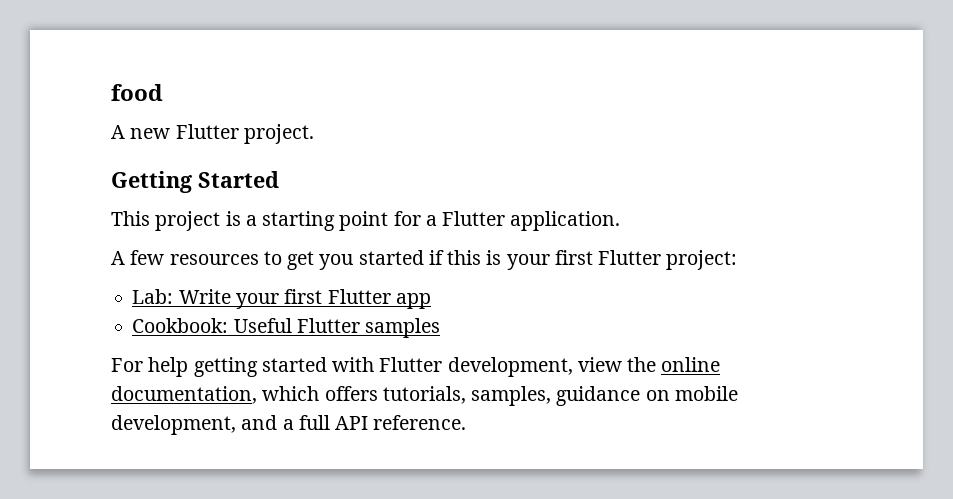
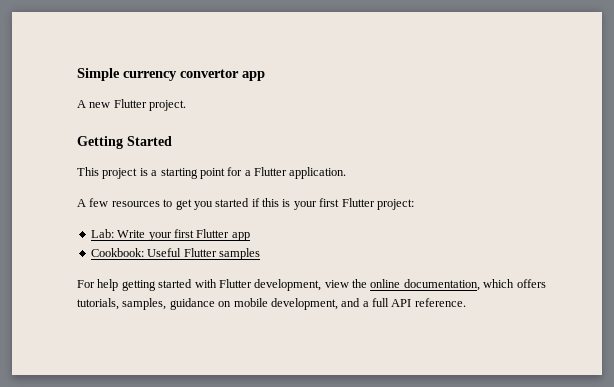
[111,84,163,101] food -> [77,68,265,81] Simple currency convertor app

